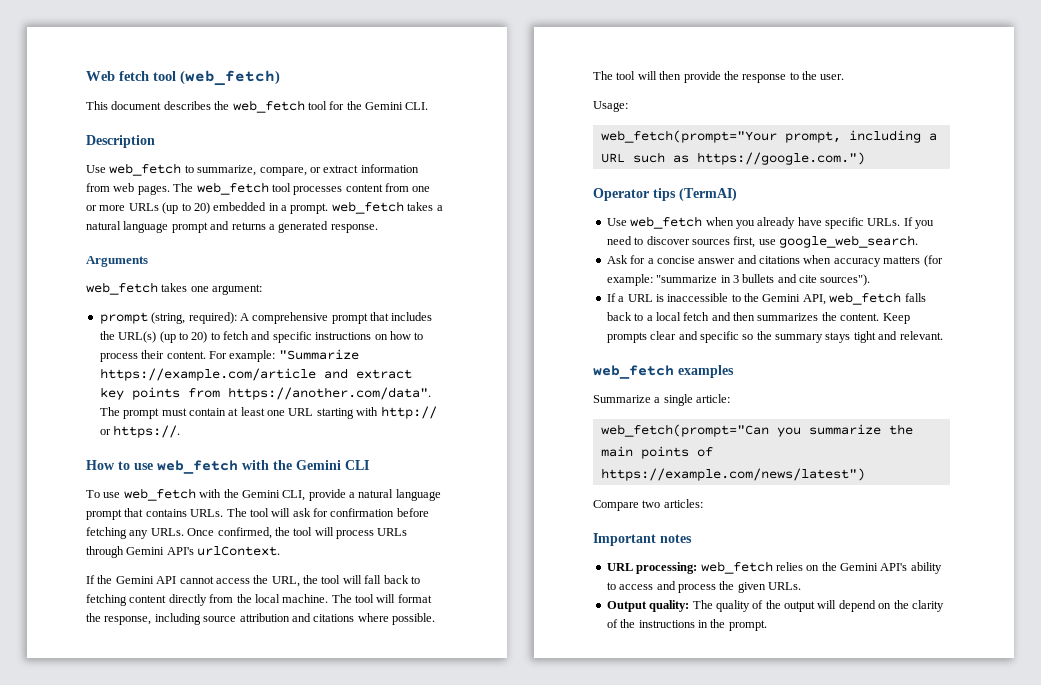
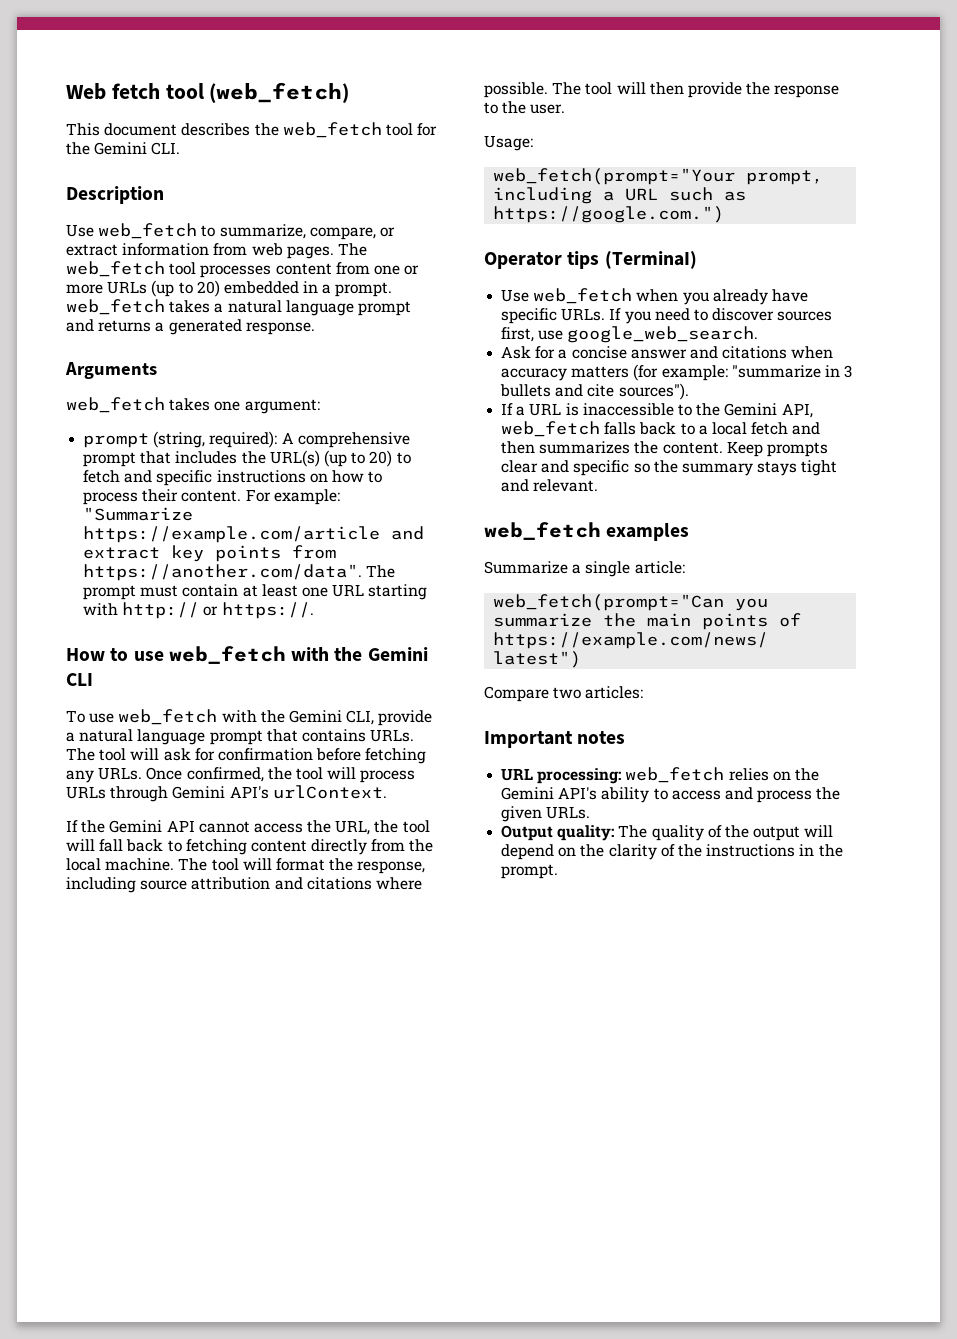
[679,188,737,201] (TermAI) -> [604,251,697,269] (TerminaI)

